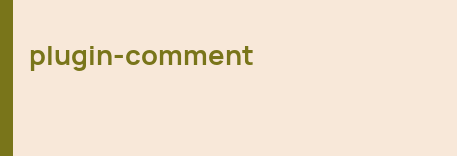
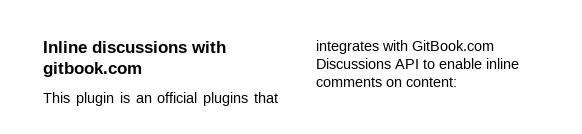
[29,46,254,71] plugin-comment -> [43,41,226,53] [43,62,142,77] [43,92,278,106] [316,40,494,54] [316,58,519,69] [316,77,457,87] Inline discussions with gitbook.com // This plugin is an official plugins that integrates with GitBook.com Discussions API to enable inline comments on content:

